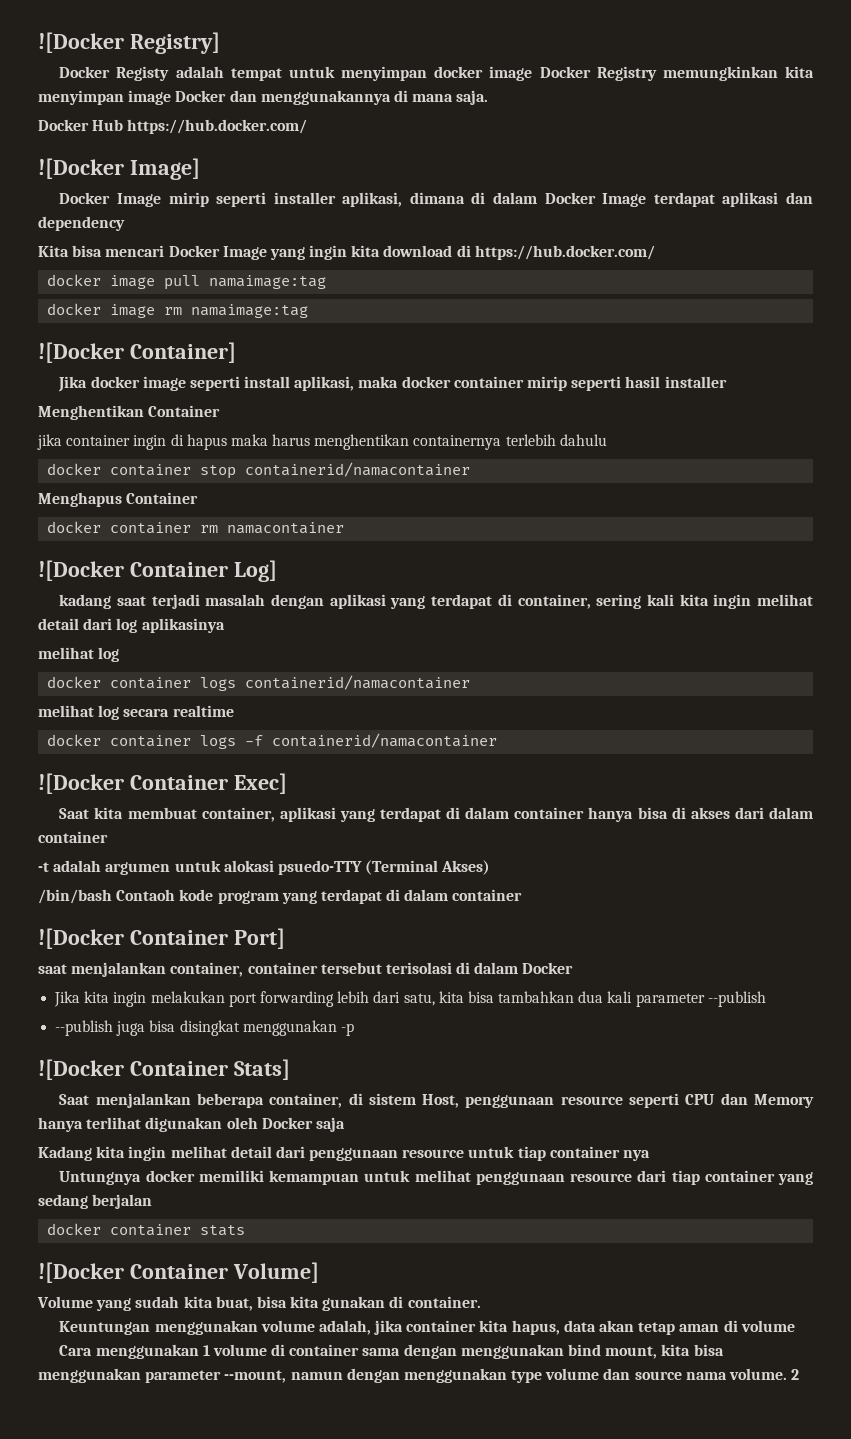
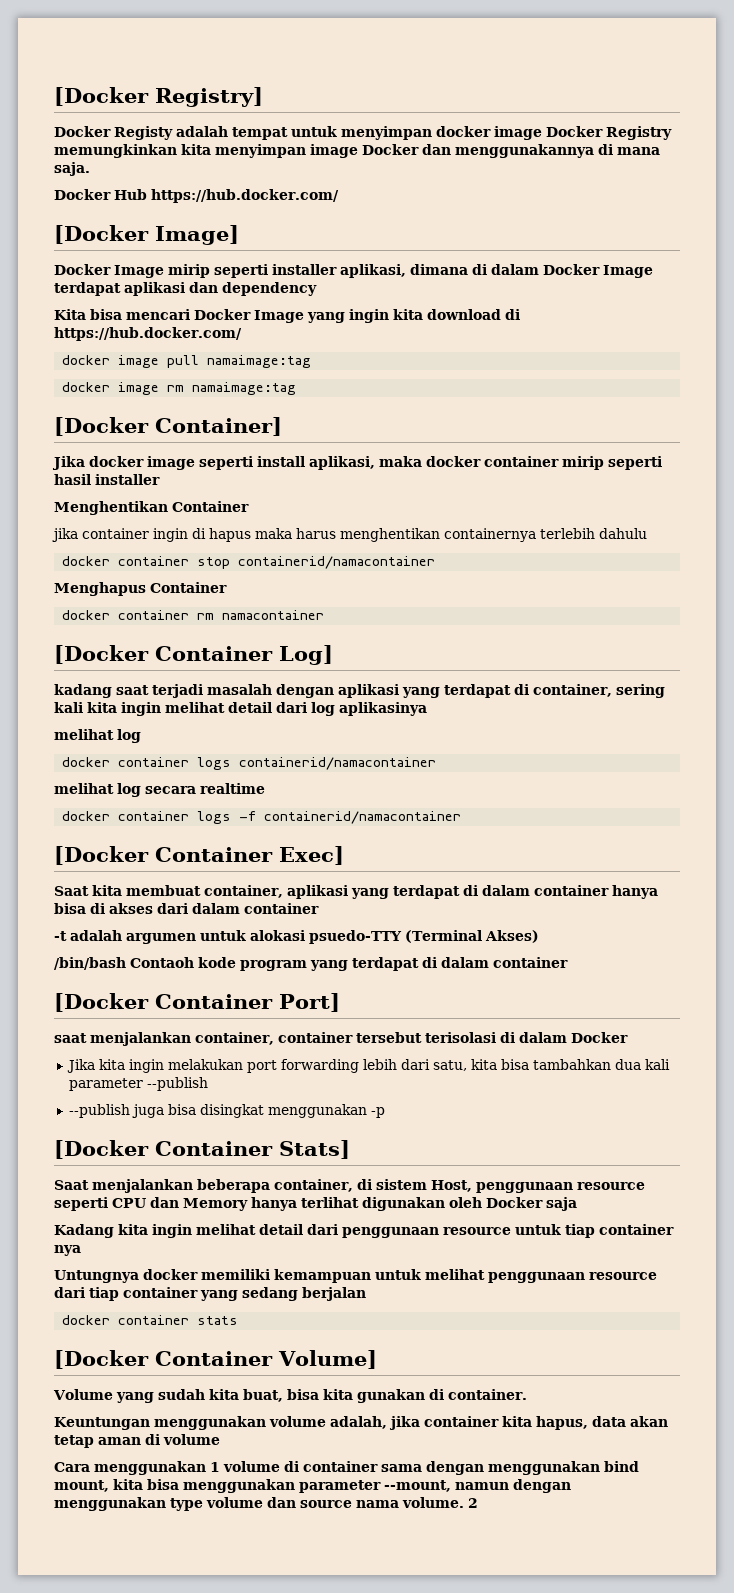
[38,32,124,53] ![Docker -> [54,87,149,106] [Docker
[38,158,124,179] ![Docker -> [54,225,149,244] [Docker
[38,342,124,363] ![Docker -> [54,417,149,436] [Docker
[38,560,124,581] ![Docker -> [54,645,149,664] [Docker
[38,773,124,794] ![Docker -> [54,846,149,865] [Docker
[38,928,124,949] ![Docker -> [54,993,149,1012] [Docker
[38,1059,124,1080] ![Docker -> [54,1140,149,1159] [Docker
[38,1262,124,1283] ![Docker -> [54,1350,149,1369] [Docker

